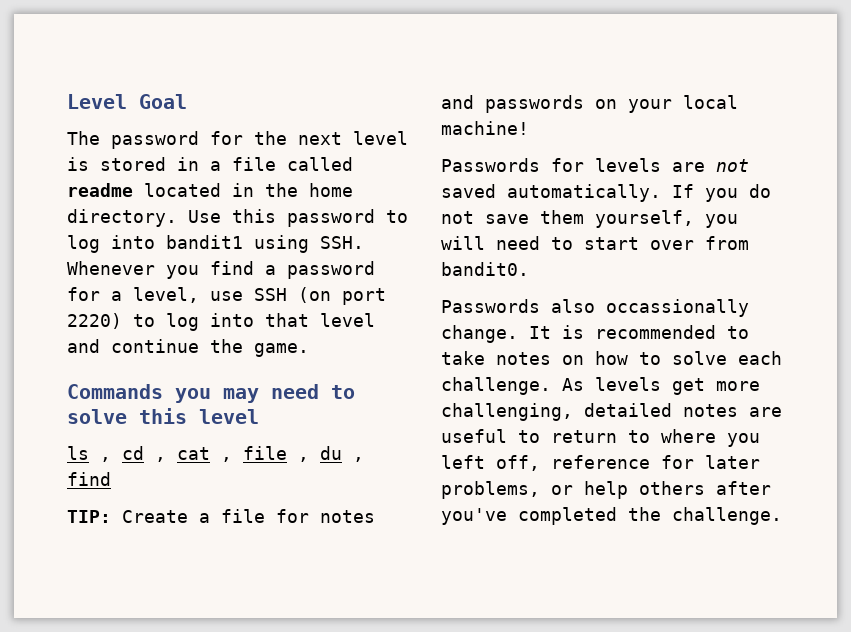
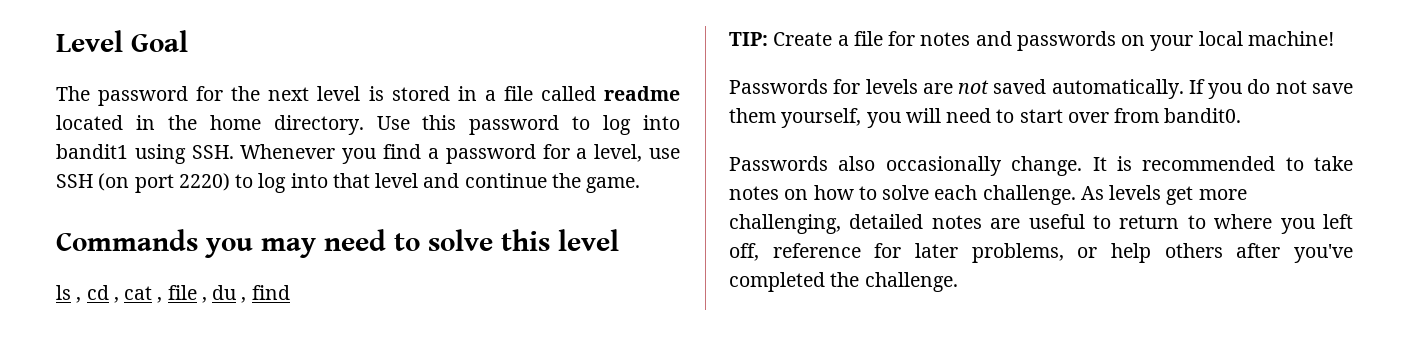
[606,299,749,317] occassionally -> [885,156,1002,176] occasionally

